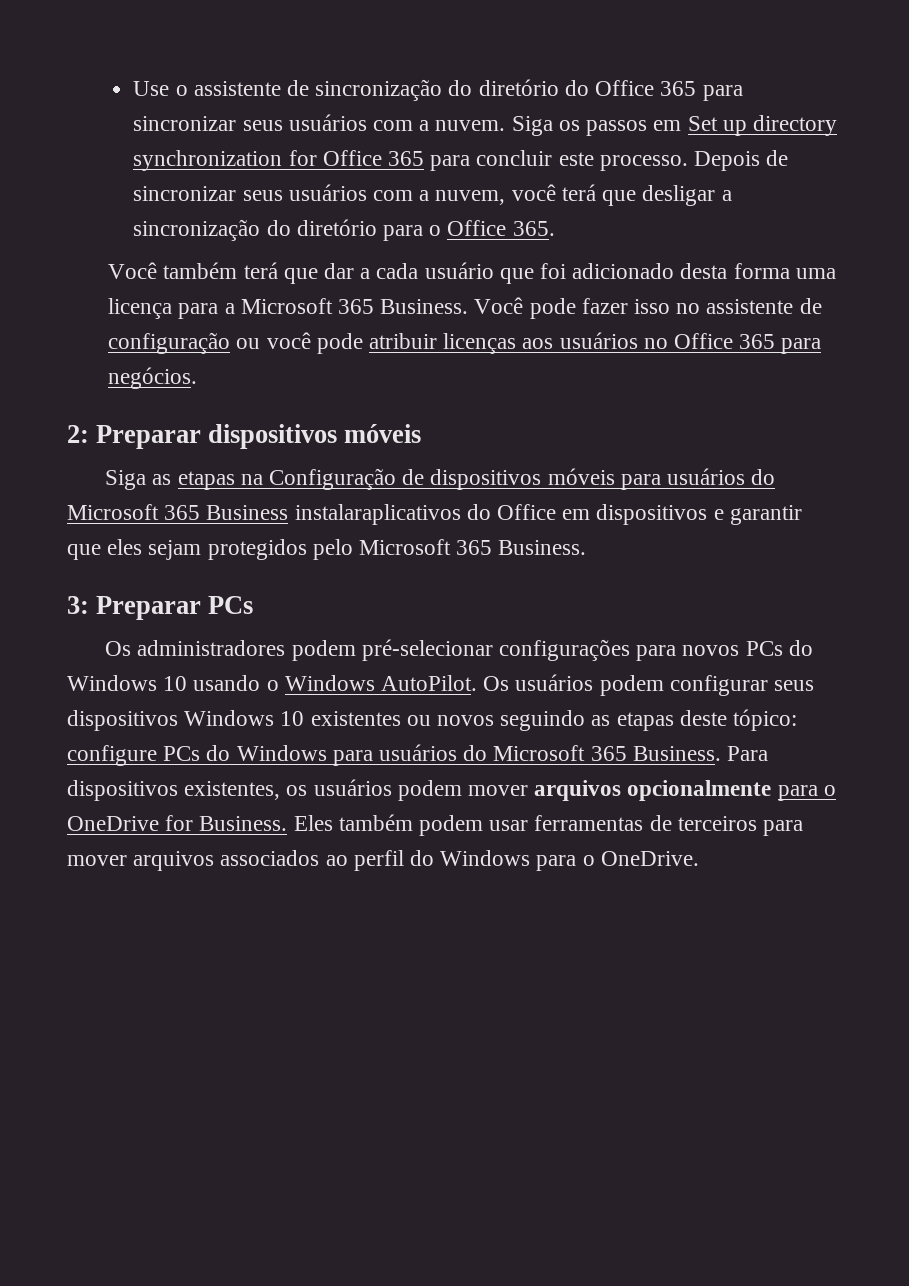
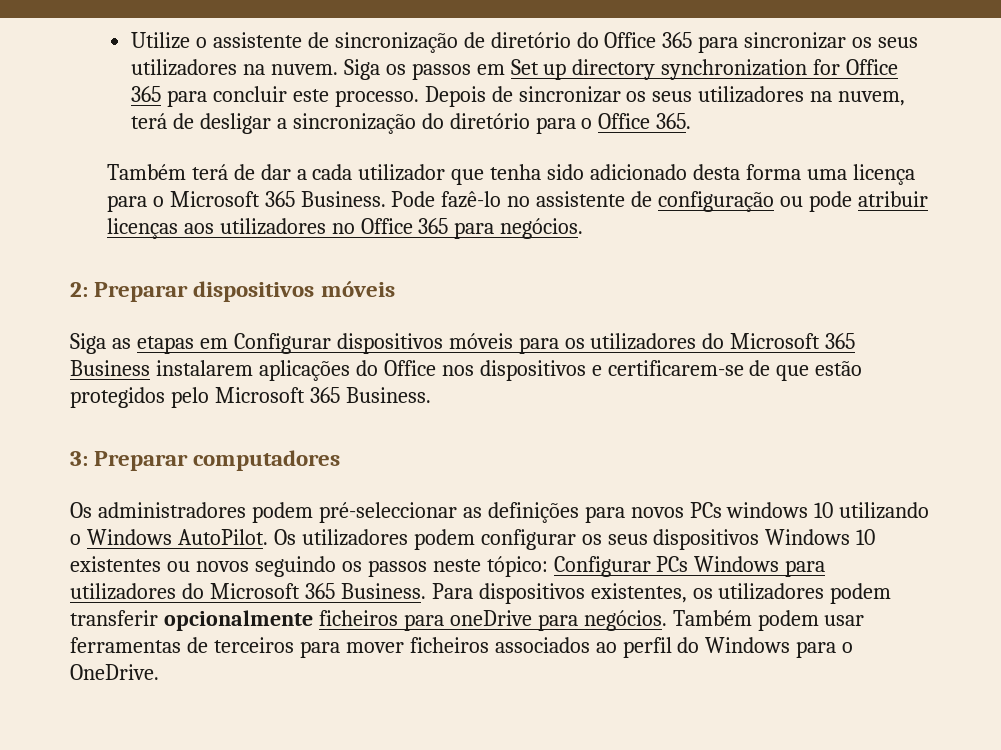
[133,81,170,96] Use -> [130,32,190,49] Utilize
[448,80,473,96] do -> [463,32,485,48] de
[242,114,430,131] seus usuários com a -> [852,37,919,48] [130,59,265,76] os seus utilizadores na
[242,184,637,206] seus usuários com a nuvem, você terá que -> [626,86,906,106] [130,113,194,129] os seus utilizadores na nuvem, terá de
[108,262,566,284] Você também terá que dar a cada usuário que foi -> [106,164,585,185] Também terá de dar a cada utilizador que tenha sido
[224,297,670,319] a Microsoft 365 Business. Você pode fazer isso -> [152,191,502,208] o Microsoft 365 Business. Pode fazê-lo
[266,332,311,349] você -> (804, 201) none
[559,332,638,349] usuários -> [219,218,326,235] utilizadores
[240,468,425,490] na Configuração de -> [199,333,331,354] em Configurar
[667,468,746,485] usuários -> [564,333,697,350] os utilizadores
[294,504,591,525] instalaraplicativos do Office em -> [155,360,474,381] instalarem aplicações do Office nos
[729,505,802,525] [67,539,202,560] garantir que eles sejam -> [607,360,863,381] certificarem-se de que estão
[208,596,254,614] PCs -> [193,450,341,471] computadores
[361,639,813,661] [67,675,261,691] pré-selecionar configurações para novos PCs do Windows 10 usando -> [318,502,930,523] pré-seleccionar as definições para novos PCs windows 10 utilizando
[515,674,594,691] usuários -> [301,529,408,546] utilizadores
(768, 685) none -> [581,534,602,545] os
[591,709,798,731] [67,744,458,766] as etapas deste tópico: configure PCs do Windows para usuários -> [341,556,826,577] [70,583,176,600] os passos neste tópico: Configurar PCs Windows para utilizadores
[313,779,836,801] [67,814,413,831] usuários podem mover arquivos opcionalmente para o OneDrive for Business. Eles também -> [718,583,892,604] [70,610,752,631] utilizadores podem transferir opcionalmente ficheiros para oneDrive para negócios. Também
[133,851,215,871] arquivos -> [409,637,489,653] ficheiros

